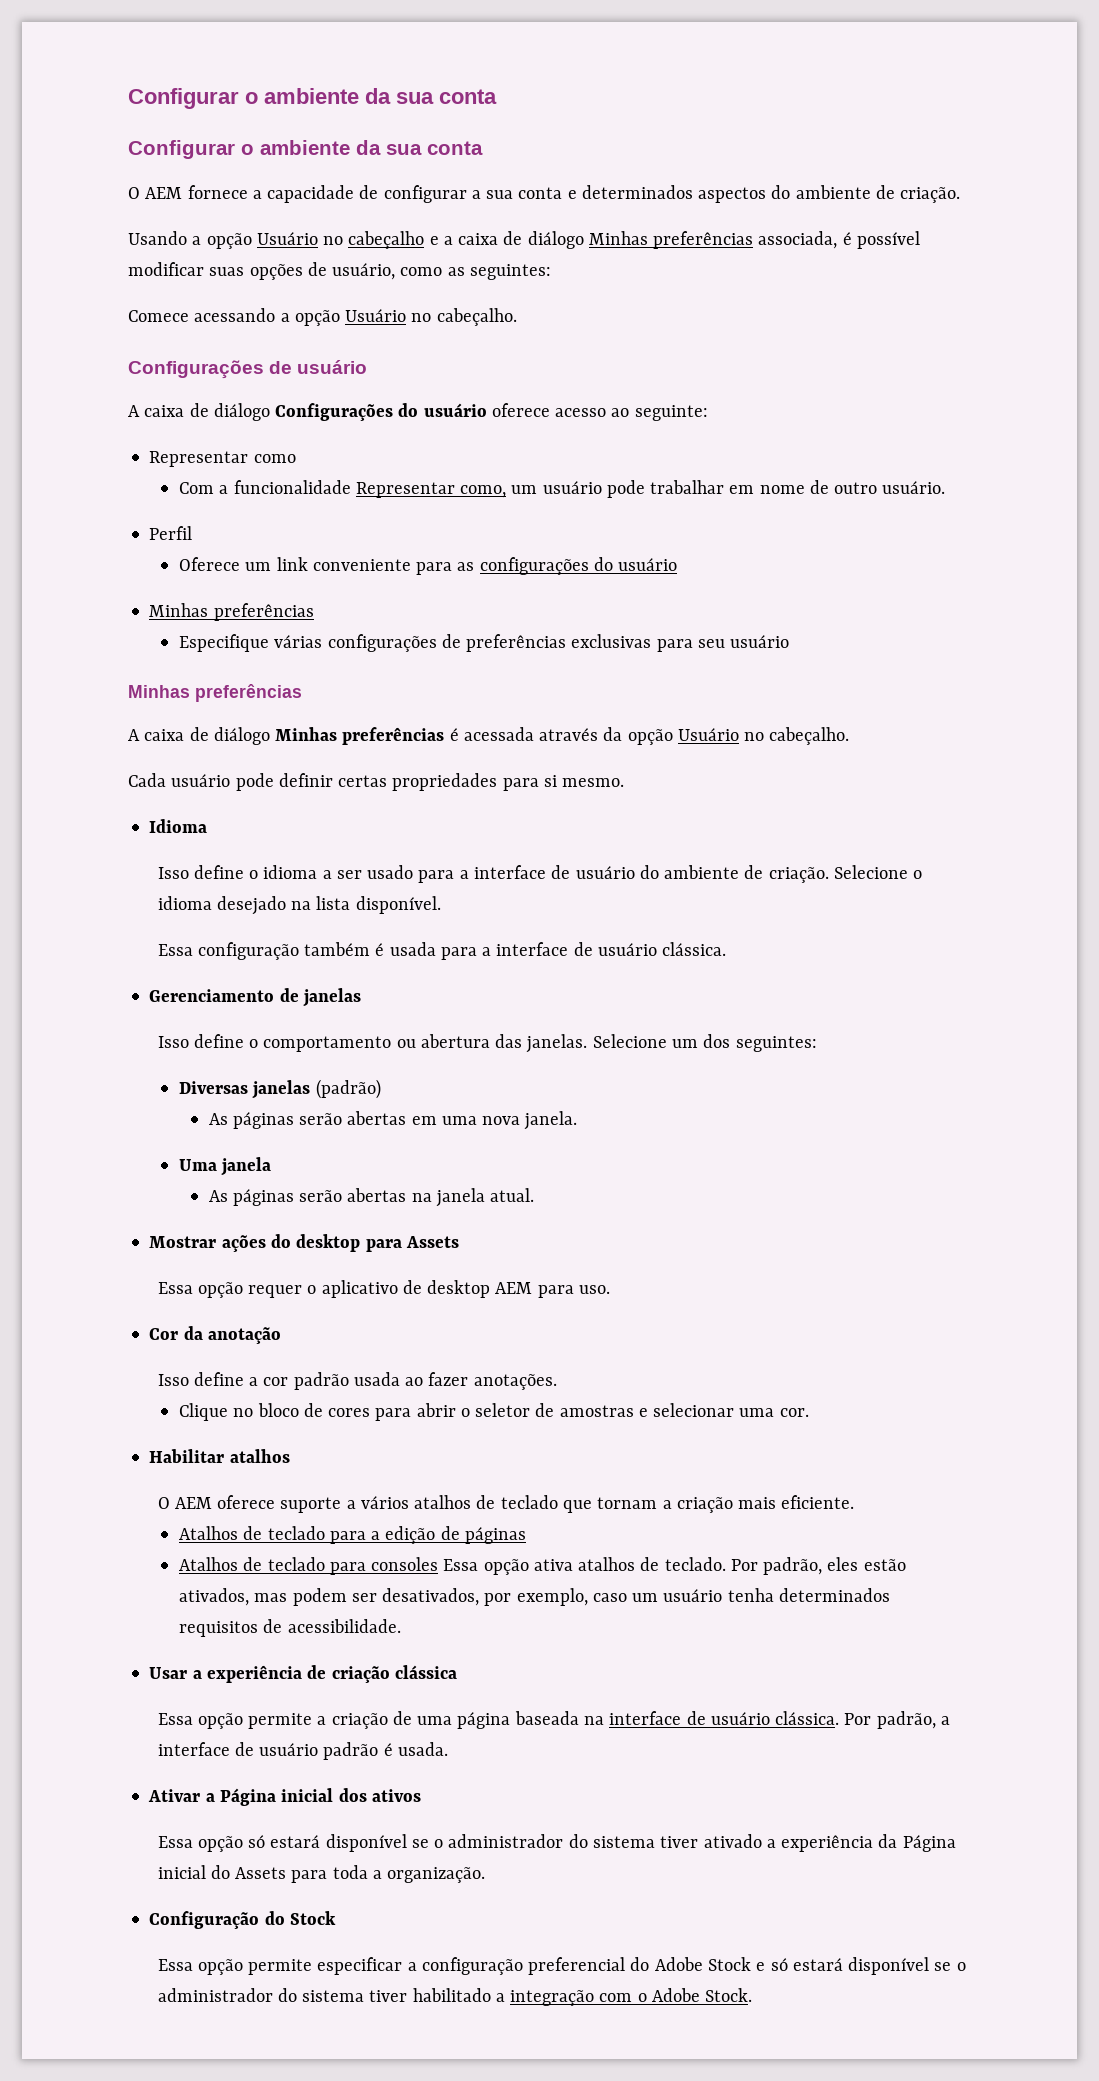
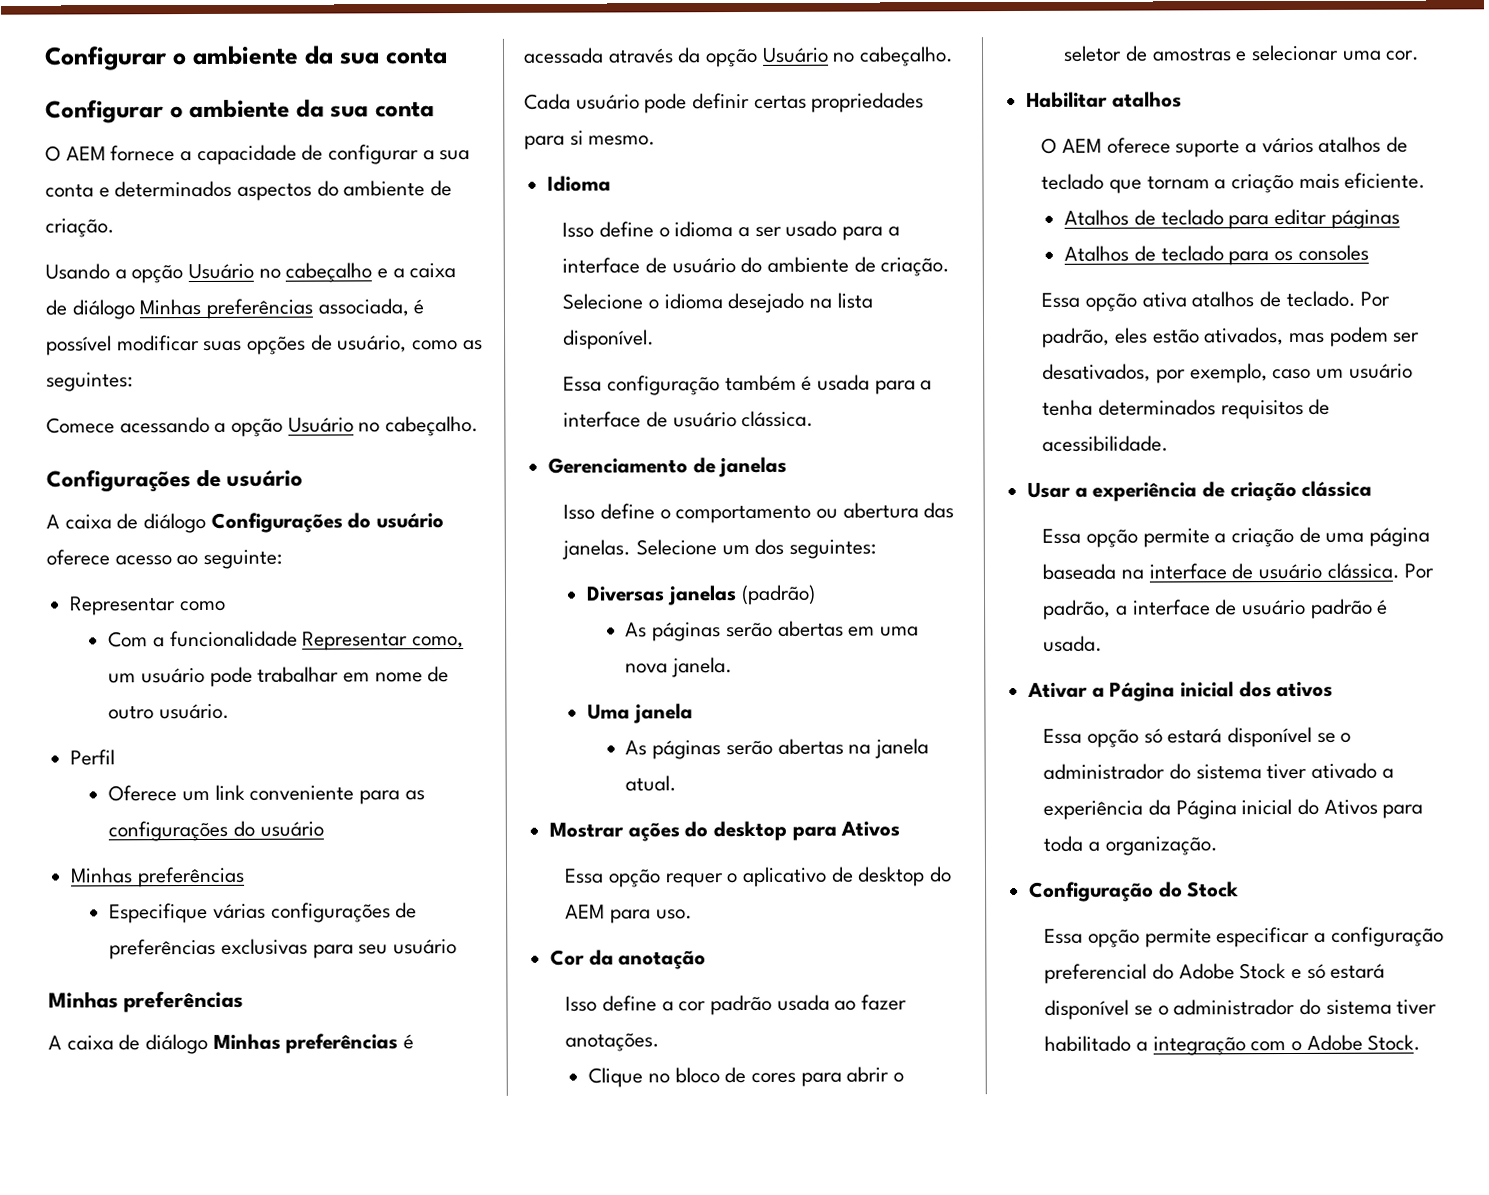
[405,1236,459,1248] Assets -> [840,821,901,837] Ativos
(491, 1289) none -> [928,866,952,883] do
[371,1526,460,1544] a edição de -> [1273,208,1327,226] editar
(366, 1568) none -> [1273,250,1293,262] os
(439, 1564) none -> (1369, 252) //
[235,1867,287,1879] Assets -> [1323,799,1378,815] Ativos

